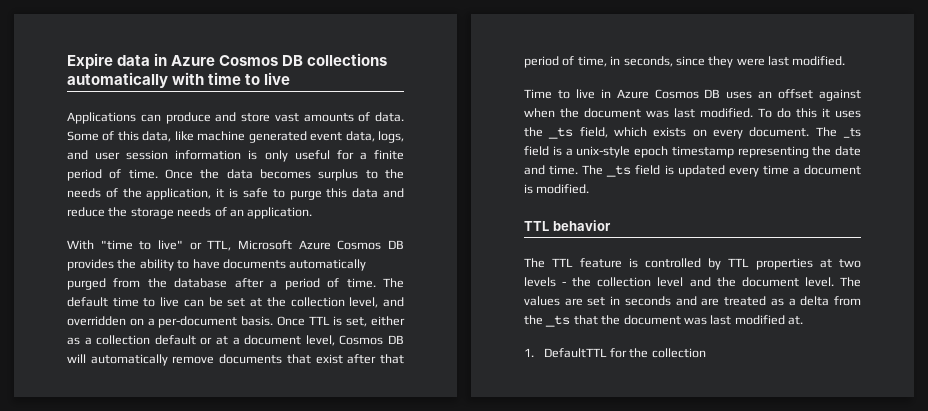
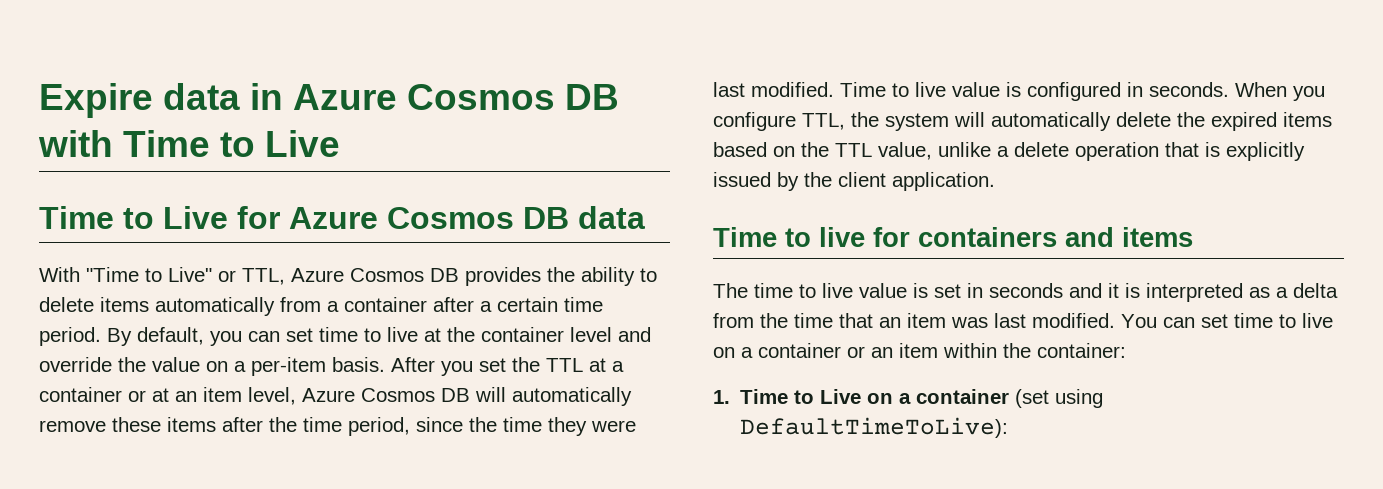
[307,53,388,66] [67,72,291,88] [67,112,404,124] [67,131,405,143] [67,150,404,162] [67,169,404,181] [67,188,404,200] [67,207,313,219] [67,240,183,250] collections automatically with time to live // Applications can produce and store vast amounts of data. Some of this data, like machine generated event data, logs, and user session information is only useful for a finite period of time. Once the data becomes surplus to the needs of the application, it is safe to purge this data and reduce the storage needs of an application. // With "time to live" -> [38,130,340,157] [39,206,645,229] [39,267,212,282] with Time to Live // Time to Live for Azure Cosmos DB data // With "Time to Live"
[238,240,292,250] Microsoft -> (285, 276) none
[192,259,367,271] [67,278,405,290] [67,297,404,308] [67,316,405,328] [67,335,335,346] have documents automatically purged from the database after a period of time. The default time to live can be set at the collection level, and overridden on a per-document basis. Once TTL is set, either as a collection default or at a document level, -> [39,297,603,316] [39,327,651,346] [39,357,624,376] [39,387,355,405] delete items automatically from a container after a certain time period. By default, you can set time to live at the container level and override the value on a per-item basis. After you set the TTL at a container or at an item level, Azure
[219,354,405,364] [524,56,846,68] [524,89,861,101] [524,108,861,118] [524,127,861,139] [524,146,861,158] [524,165,861,177] [524,184,590,194] [524,220,611,231] [524,258,861,270] [524,277,861,287] [524,296,583,306] documents that exist after that period of time, in seconds, since they were last modified. // Time to live in Azure Cosmos DB uses an offset against when the document was last modified. To do this it uses the _ts field, which exists on every document. The _ts field is a unix-style epoch timestamp representing the date and time. The _ts field is updated every time a document is modified. // TTL behavior // The TTL feature is controlled by TTL properties at two levels - the collection level and the document level. The values are -> [112,417,636,436] [713,82,1325,101] [713,112,1332,131] [713,142,1305,161] [713,172,995,191] [713,227,1193,247] [713,283,928,298] these items after the time period, since the time they were last modified. Time to live value is configured in seconds. When you configure TTL, the system will automatically delete the expired items based on the TTL value, unlike a delete operation that is explicitly issued by the client application. // Time to live for containers and items // The time to live value is
[701,296,767,306] are treated -> [1108,283,1243,302] it is interpreted
[545,315,803,327] [524,348,706,358] _ts that the document was last modified at. // 1. DefaultTTL for the collection -> [794,313,1333,328] [713,343,1126,358] [713,389,1104,408] [740,417,1009,438] time that an item was last modified. You can set time to live on a container or an item within the container: // 1. Time to Live on a container (set using DefaultTimeToLive):

